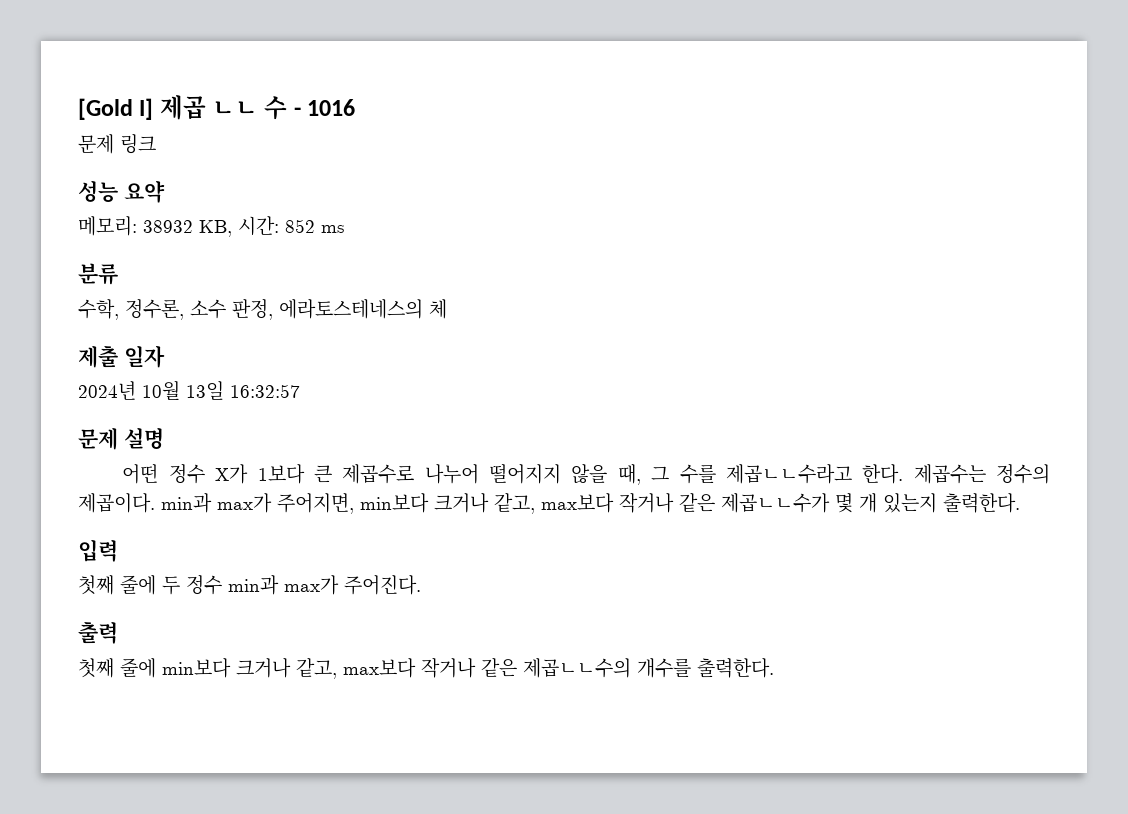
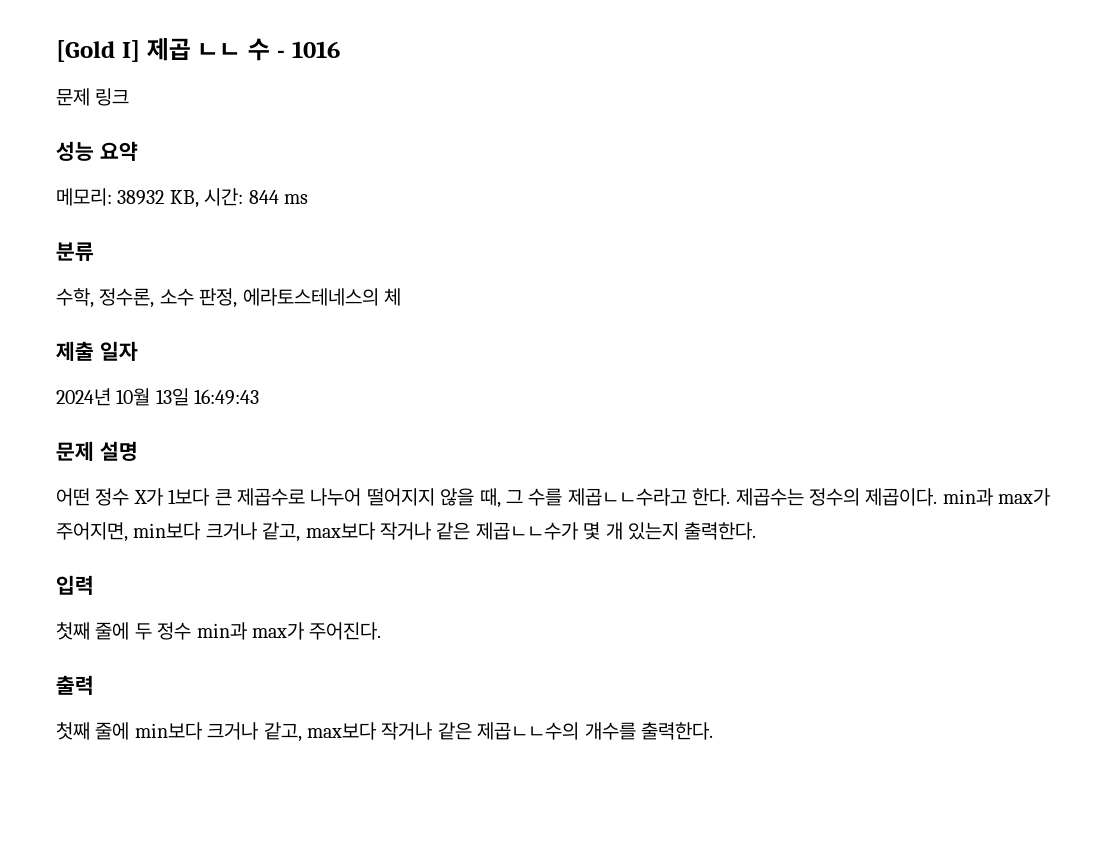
[285,219,315,233] 852 -> [248,190,279,204] 844
[230,384,300,398] 16:32:57 -> [194,389,260,405] 16:49:43

